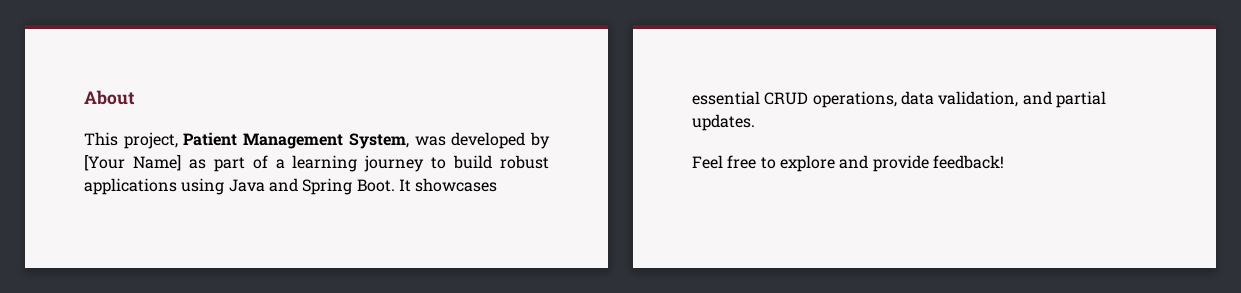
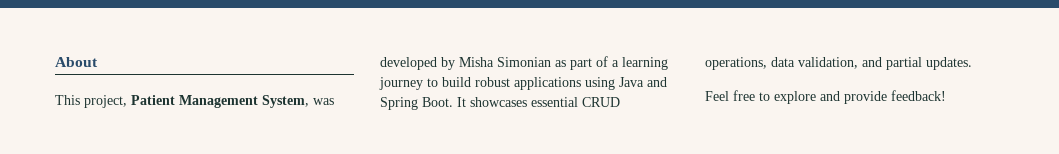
[84,155,181,171] [Your Name] -> [459,57,551,67] Misha Simonian

